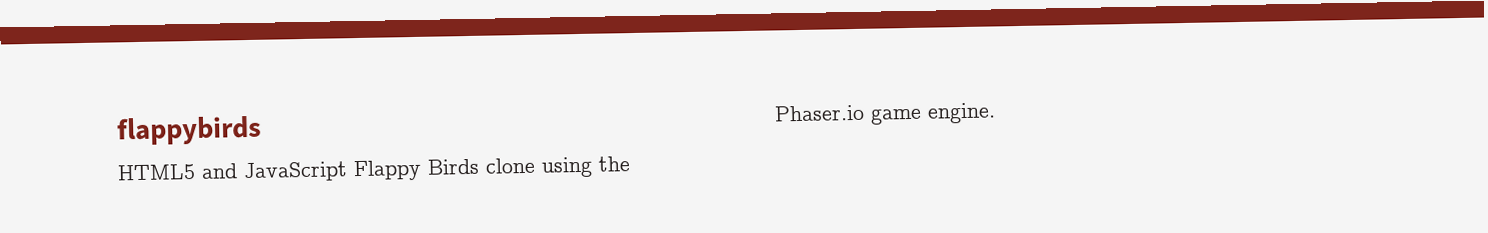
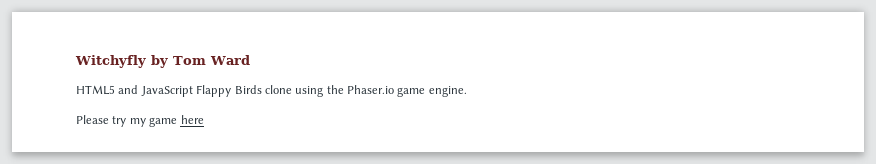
[116,115,262,146] flappybirds -> [75,55,250,68] Witchyfly by Tom Ward
(996, 113) none -> [76,115,204,127] // Please try my game here

